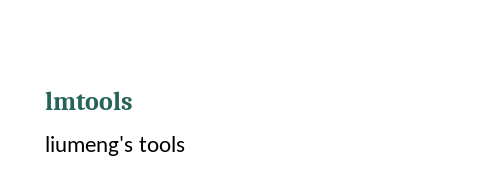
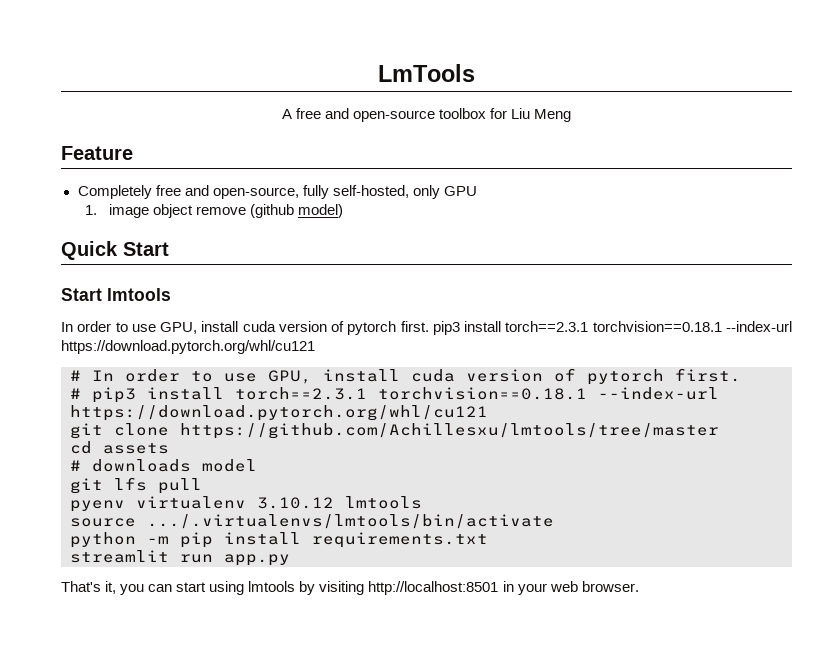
[45,91,133,110] [45,136,186,156] lmtools // liumeng's tools -> [378,64,475,82] [281,108,572,122] [61,146,133,160] [77,185,477,199] [84,204,343,218] [61,241,169,260] [61,288,171,301] [61,321,792,335] [61,340,315,354] [70,368,741,385] [70,387,719,403] [70,405,488,421] [70,423,719,439] [70,441,169,454] [70,459,257,472] [70,477,202,494] [70,496,422,512] [70,514,554,529] [70,532,488,548] [70,550,290,566] [61,581,639,595] LmTools // A free and open-source toolbox for Liu Meng // Feature // Completely free and open-source, fully self-hosted, only GPU // 1. image object remove (github model) // Quick Start // Start lmtools // In order to use GPU, install cuda version of pytorch first. pip3 install torch==2.3.1 torchvision==0.18.1 --index-url https://download.pytorch.org/whl/cu121 // # In order to use GPU, install cuda version of pytorch first. // # pip3 install torch==2.3.1 torchvision==0.18.1 --index-url https://download.pytorch.org/whl/cu121 // git clone https://github.com/Achillesxu/lmtools/tree/master // cd assets // # downloads model // git lfs pull // pyenv virtualenv 3.10.12 lmtools // source .../.virtualenvs/lmtools/bin/activate // python -m pip install requirements.txt // streamlit run app.py // That's it, you can start using lmtools by visiting http://localhost:8501 in your web browser.

